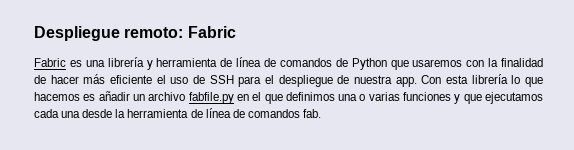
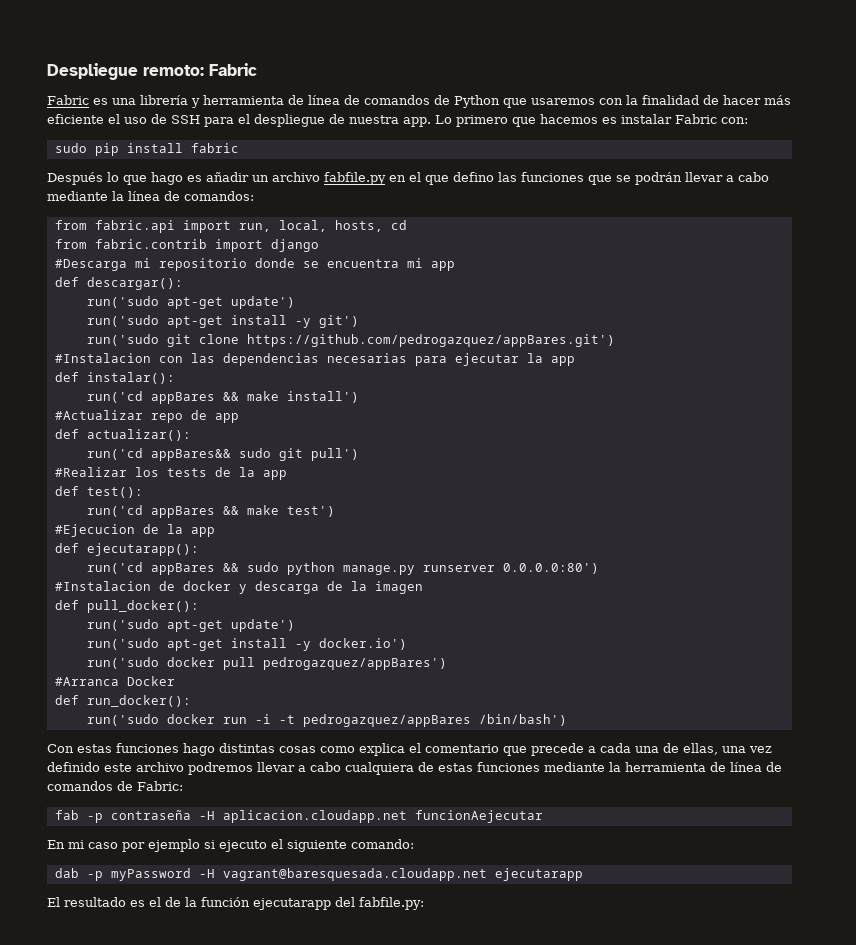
[421,74,508,84] Con esta librería -> [435,114,748,127] [54,143,239,156] [47,172,103,185] Lo primero que hacemos es instalar Fabric con: // sudo pip install fabric // Después
[34,92,80,101] hacemos -> [151,172,183,185] hago
[285,92,543,104] [34,109,113,118] definimos una o varias funciones y que ejecutamos cada una desde -> [453,172,769,185] [47,191,254,201] [54,220,407,233] [54,239,319,252] [54,258,455,271] [54,277,183,290] [86,296,295,309] [86,315,359,328] [86,334,615,347] [54,353,575,366] [54,372,175,384] [86,391,359,404] [54,410,239,423] [54,429,191,441] [86,448,359,461] [54,467,287,480] [54,486,143,498] [86,505,335,518] [54,524,215,537] [54,543,199,556] [86,562,599,575] [54,581,423,594] [54,600,199,613] [86,619,295,632] [86,638,407,651] [86,657,447,670] [54,676,175,686] [54,695,191,707] [86,714,567,727] [47,743,772,756] [47,762,605,775] defino las funciones que se podrán llevar a cabo mediante la línea de comandos: // from fabric.api import run, local, hosts, cd // from fabric.contrib import django // #Descarga mi repositorio donde se encuentra mi app // def descargar(): // run('sudo apt-get update') // run('sudo apt-get install -y git') // run('sudo git clone https://github.com/pedrogazquez/appBares.git') // #Instalacion con las dependencias necesarias para ejecutar la app // def instalar(): // run('cd appBares && make install') // #Actualizar repo de app // def actualizar(): // run('cd appBares&& sudo git pull') // #Realizar los tests de la app // def test(): // run('cd appBares && make test') // #Ejecucion de la app // def ejecutarapp(): // run('cd appBares && sudo python manage.py runserver 0.0.0.0:80') // #Instalacion de docker y descarga de la imagen // def pull_docker(): // run('sudo apt-get update') // run('sudo apt-get install -y docker.io') // run('sudo docker pull pedrogazquez/appBares') // #Arranca Docker // def run_docker(): // run('sudo docker run -i -t pedrogazquez/appBares /bin/bash') // Con estas funciones hago distintas cosas como explica el comentario que precede a cada una de ellas, una vez definido este archivo podremos llevar a cabo cualquiera de estas funciones mediante
[302,109,321,118] fab. -> [117,781,183,791] [54,810,543,823] [47,839,414,852] [54,868,583,881] [47,897,424,910] de Fabric: // fab -p contraseña -H aplicacion.cloudapp.net funcionAejecutar // En mi caso por ejemplo si ejecuto el siguiente comando: // dab -p myPassword -H vagrant@baresquesada.cloudapp.net ejecutarapp // El resultado es el de la función ejecutarapp del fabfile.py:

